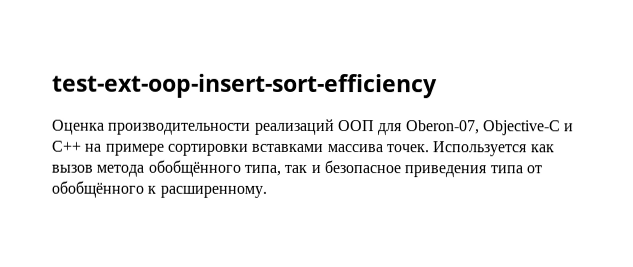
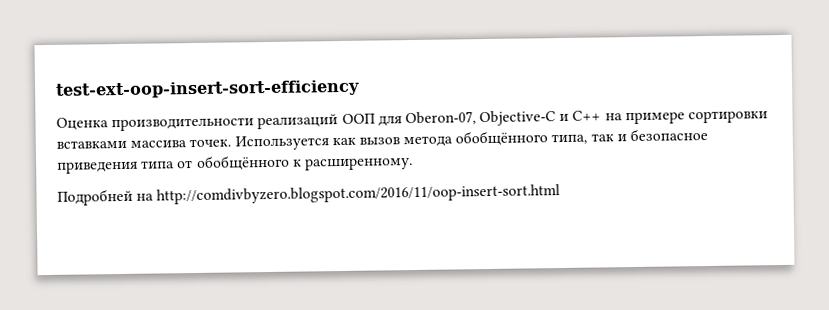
(267, 191) none -> [57,184,561,206] // Подробней на http://comdivbyzero.blogspot.com/2016/11/oop-insert-sort.html

